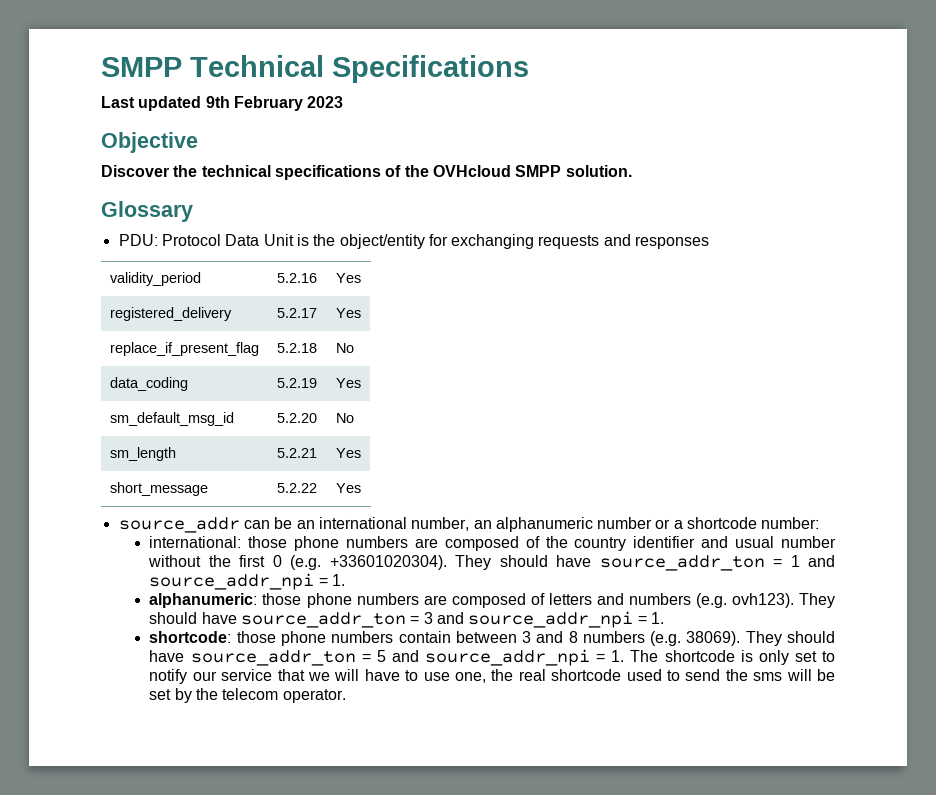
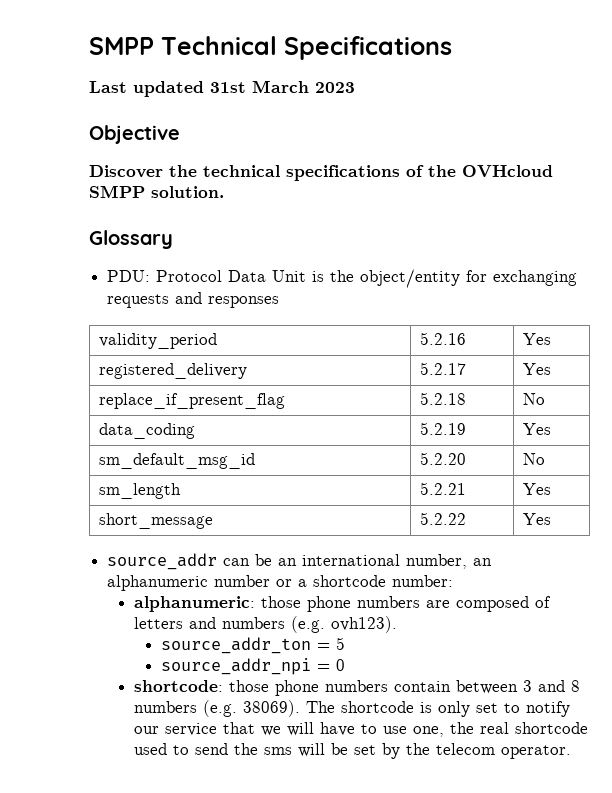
[205,96,303,111] 9th February -> [210,80,309,93] 31st March
[149,536,837,551] [148,555,836,571] [149,573,346,590] // international: those phone numbers are composed of the country identifier and usual number without the first 0 (e.g. +33601020304). They should have source_addr_ton = 1 and source_addr_npi = 1. -> (454, 581) none
[799,593,835,608] [149,611,664,628] They should have source_addr_ton = 3 and source_addr_npi = 1. -> [160,637,345,654] [160,658,345,675] // source_addr_ton = 5 // source_addr_npi = 0
[745,631,835,646] [149,649,625,666] They should have source_addr_ton = 5 and source_addr_npi = 1. -> (300, 708) none

